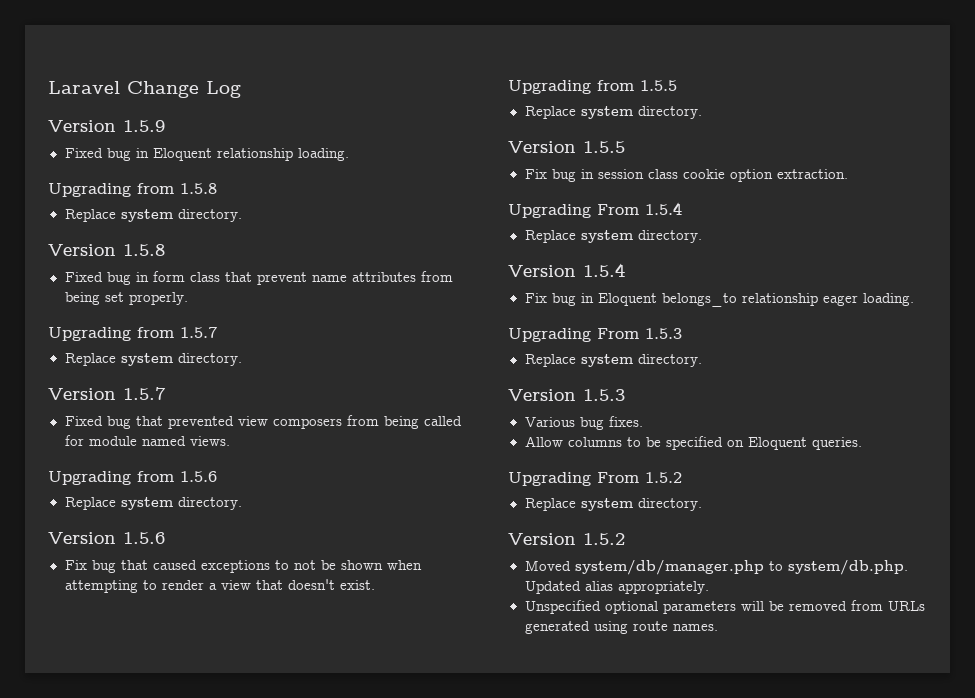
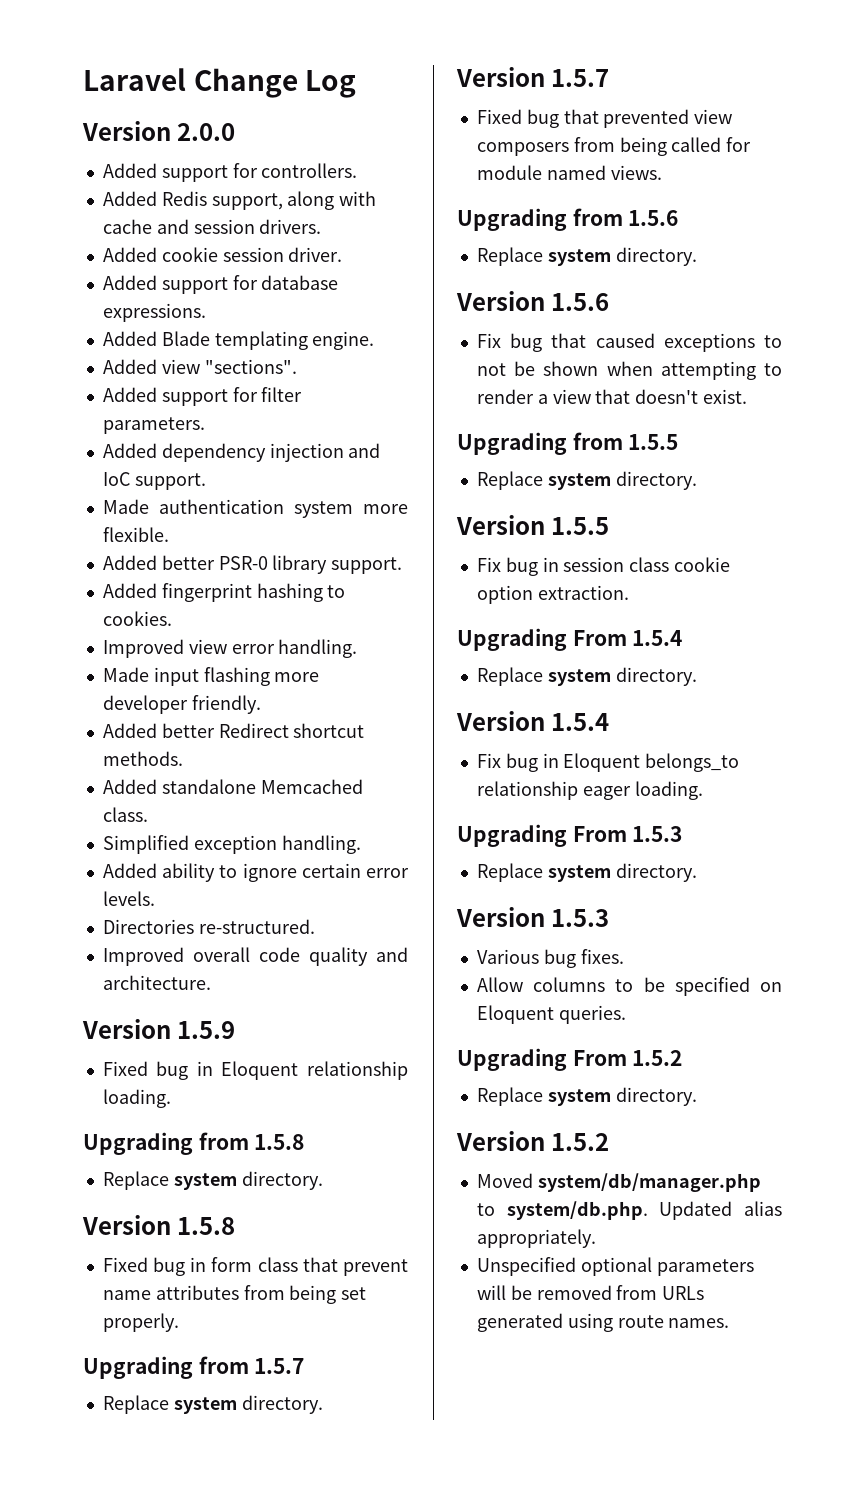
(241, 89) none -> [82,121,236,141] [102,163,358,182] [102,191,377,210] [102,219,322,234] [102,247,343,262] [102,275,339,294] [102,303,206,322] [102,331,375,350] [102,359,297,374] [102,387,303,406] [102,417,205,434] [102,443,381,462] [102,472,206,490] [102,499,408,518] [102,527,169,542] [102,555,403,574] [102,583,346,602] [102,611,172,626] [102,639,358,658] [102,667,320,686] [102,695,261,714] [102,723,365,738] [102,751,183,766] [102,779,363,794] [102,807,148,822] [102,835,361,854] [102,863,409,882] [102,891,155,906] [102,919,315,934] [102,947,408,966] [102,975,211,990] // Version 2.0.0 // Added support for controllers. // Added Redis support, along with cache and session drivers. // Added cookie session driver. // Added support for database expressions. // Added Blade templating engine. // Added view "sections". // Added support for filter parameters. // Added dependency injection and IoC support. // Made authentication system more flexible. // Added better PSR-0 library support. // Added fingerprint hashing to cookies. // Improved view error handling. // Made input flashing more developer friendly. // Added better Redirect shortcut methods. // Added standalone Memcached class. // Simplified exception handling. // Added ability to ignore certain error levels. // Directories re-structured. // Improved overall code quality and architecture.

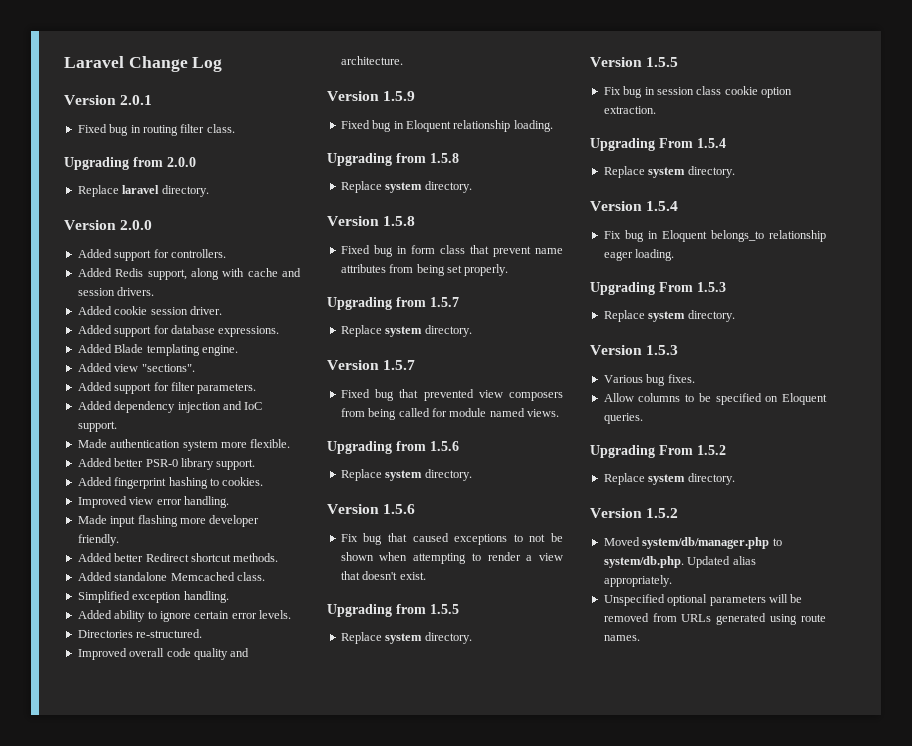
(357, 84) none -> [64,95,153,105] [77,124,235,136] [64,157,196,170] [77,185,209,197] // Version 2.0.1 // Fixed bug in routing filter class. // Upgrading from 2.0.0 // Replace laravel directory.

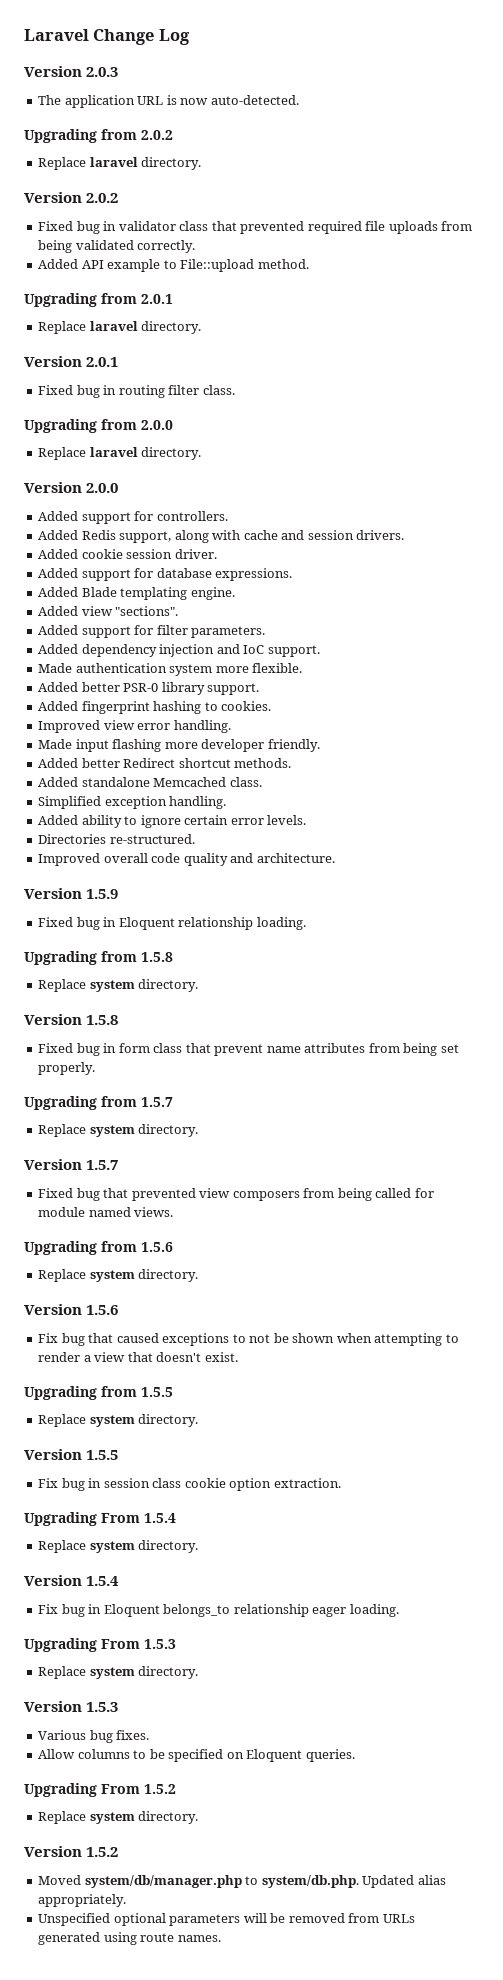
(223, 64) none -> [24,66,119,77] [38,95,299,108] [24,129,173,143] [38,157,202,170] [24,192,119,203] [38,221,473,234] [38,240,196,253] [38,259,309,272] [24,293,173,307] [38,321,202,334] // Version 2.0.3 // The application URL is now auto-detected. // Upgrading from 2.0.2 // Replace laravel directory. // Version 2.0.2 // Fixed bug in validator class that prevented required file uploads from being validated correctly. // Added API example to File::upload method. // Upgrading from 2.0.1 // Replace laravel directory.

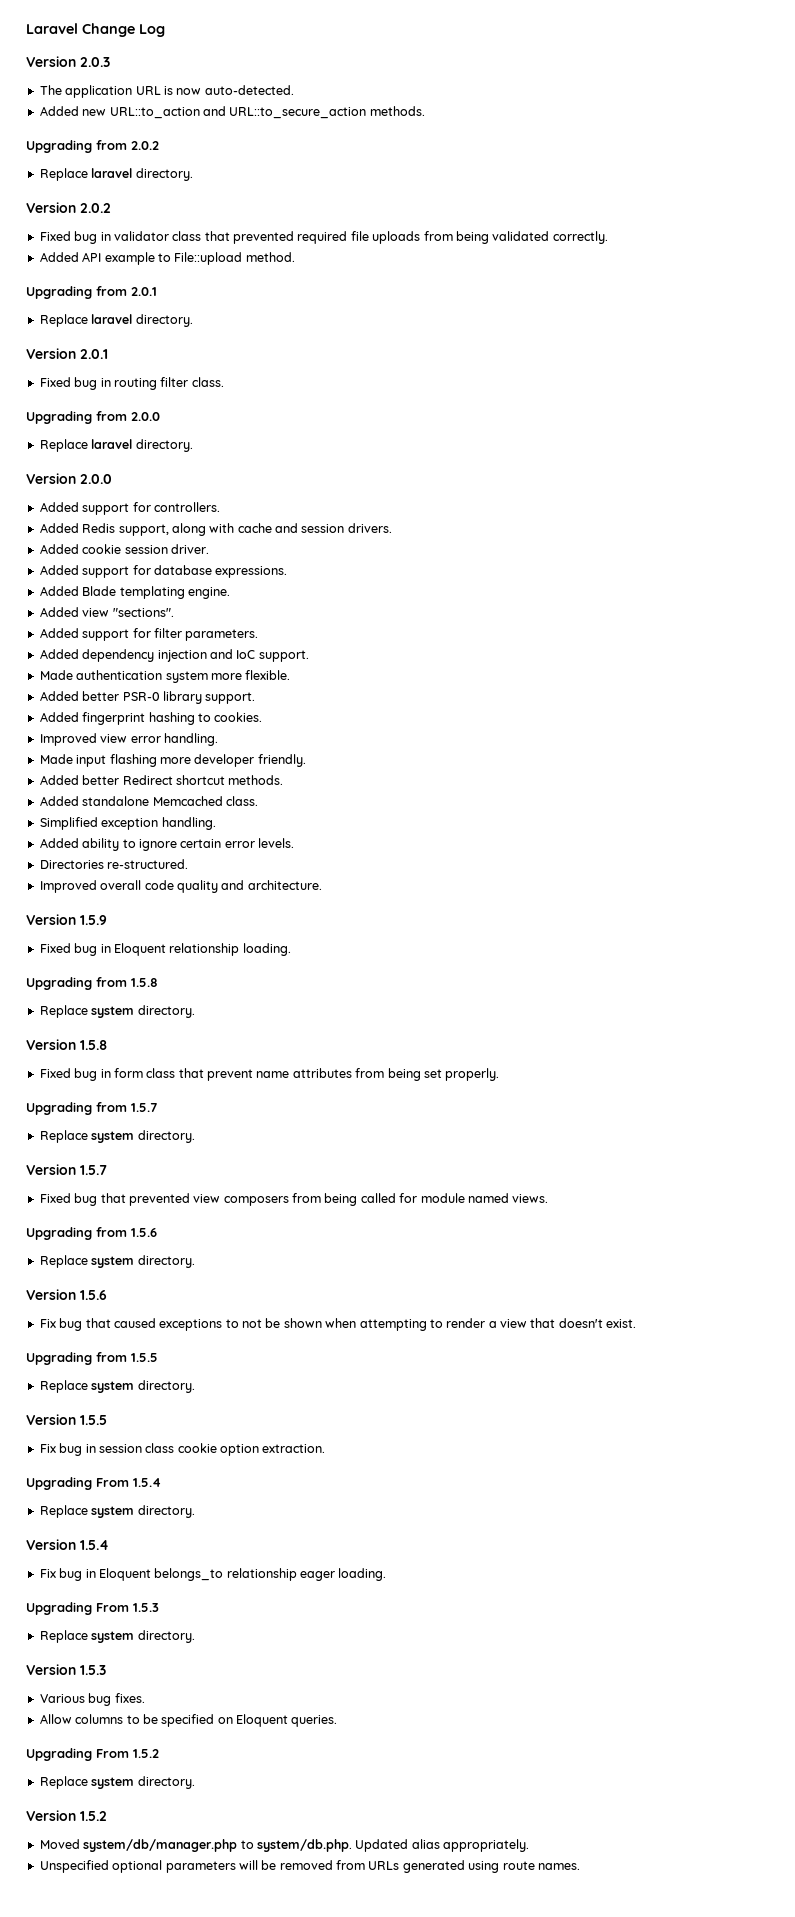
(299, 100) none -> [39,106,425,119] // Added new URL::to_action and URL::to_secure_action methods.

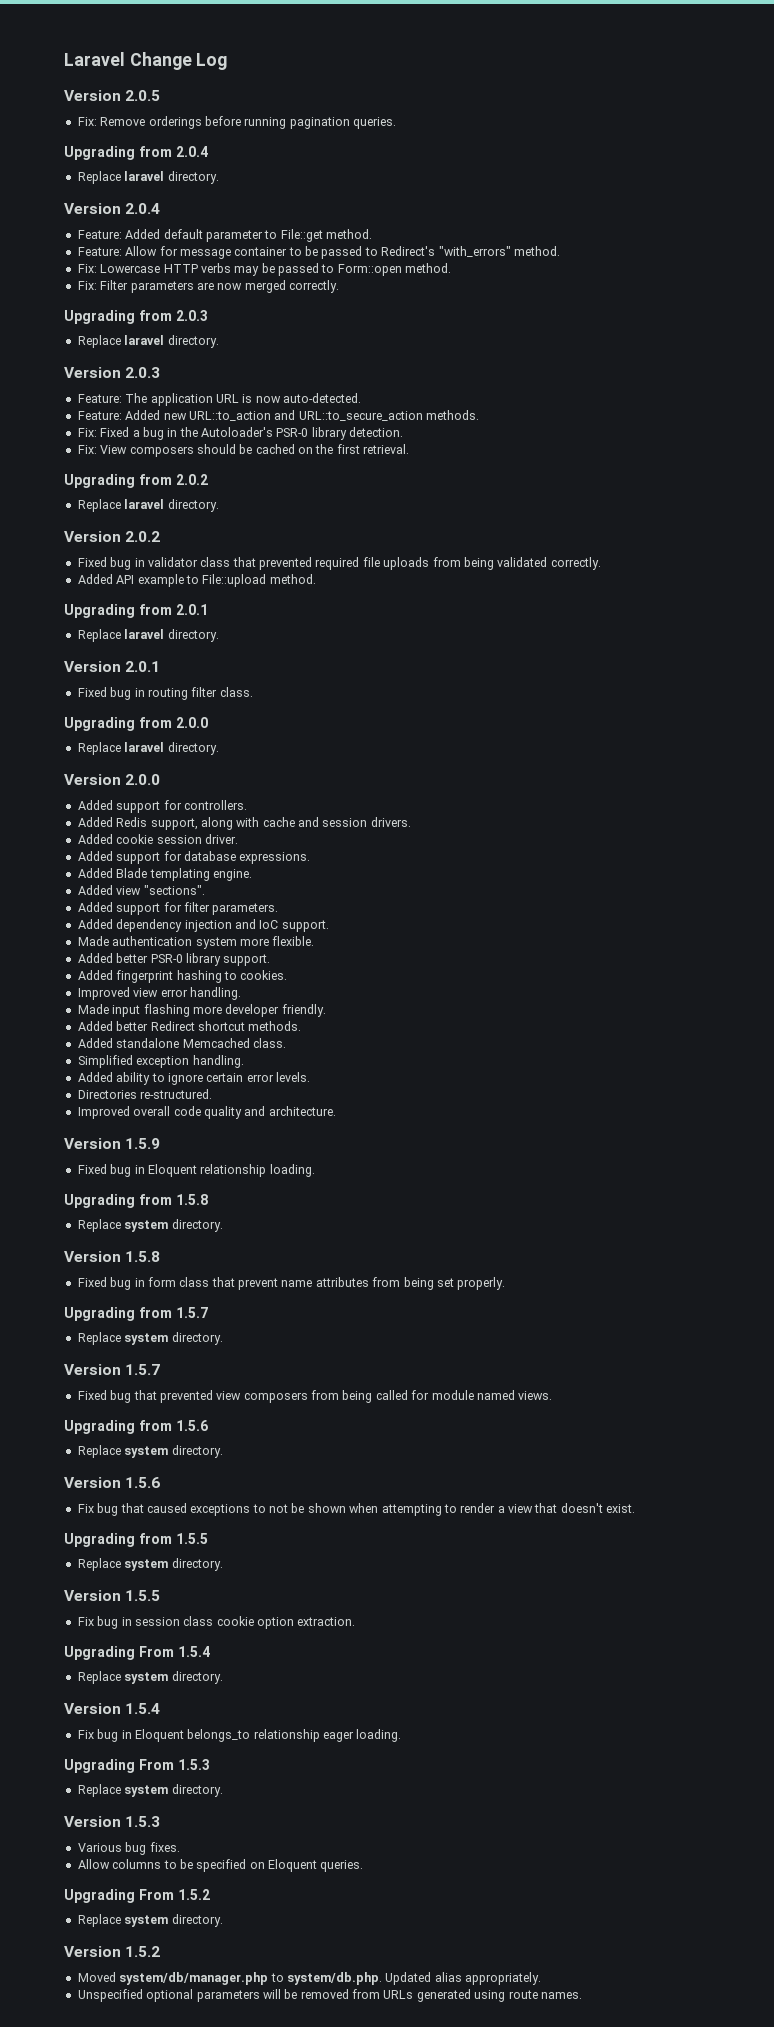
[80,57,110,67] 2.0.3 // -> [125,90,161,101] [77,116,396,129] [64,146,208,160] [77,171,219,184] [64,203,161,214] [77,229,372,242] [77,246,560,259] [77,263,452,276] [77,280,339,293] [64,310,208,324] [77,335,219,348] [64,367,161,378] [77,394,122,403] 2.0.5 // Fix: Remove orderings before running pagination queries. // Upgrading from 2.0.4 // Replace laravel directory. // Version 2.0.4 // Feature: Added default parameter to File::get method. // Feature: Allow for message container to be passed to Redirect's "with_errors" method. // Fix: Lowercase HTTP verbs may be passed to Form::open method. // Fix: Filter parameters are now merged correctly. // Upgrading from 2.0.3 // Replace laravel directory. // Version 2.0.3 // Feature:
(294, 90) none -> [77,411,122,420] Feature:
(425, 111) none -> [77,427,404,440] [77,444,410,457] // Fix: Fixed a bug in the Autoloader's PSR-0 library detection. // Fix: View composers should be cached on the first retrieval.

